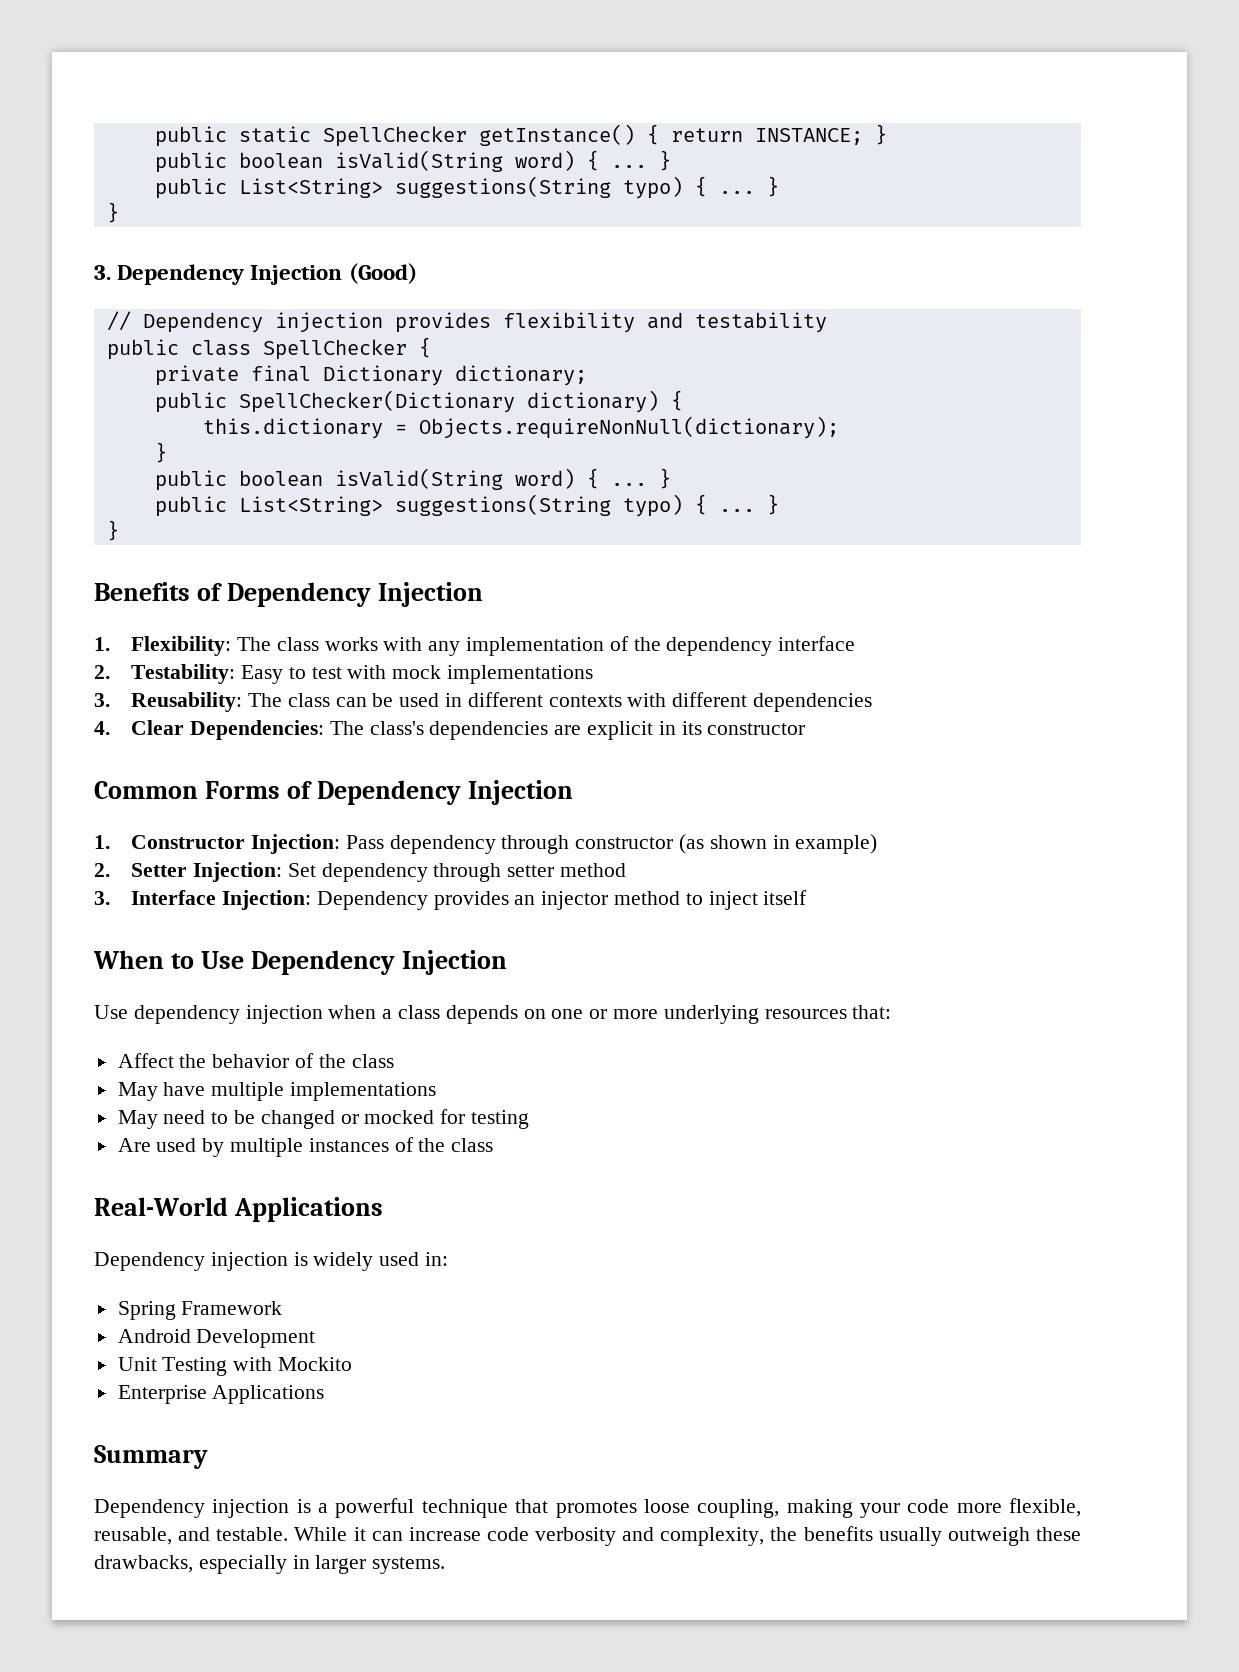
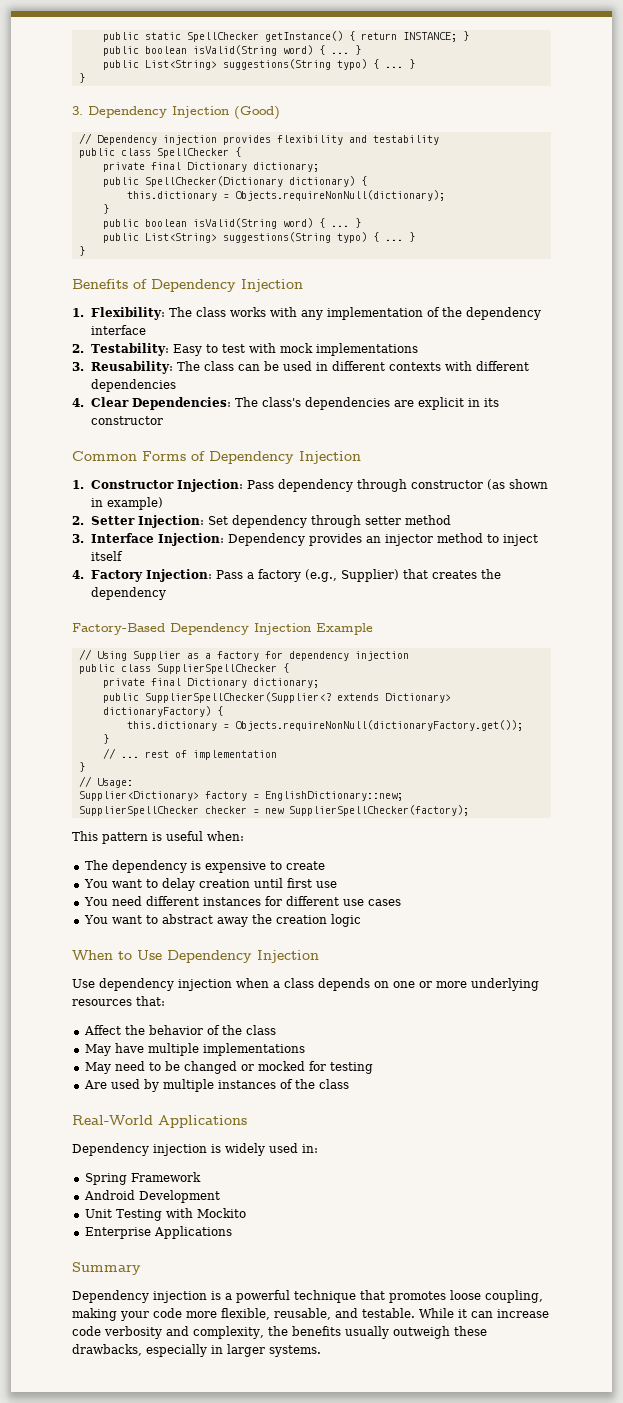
(808, 897) none -> [72,569,501,582] [90,587,166,600] [72,623,373,635] [78,649,409,661] [78,663,289,674] [102,678,319,688] [102,692,451,703] [102,706,223,717] [126,720,523,731] [102,734,109,744] [102,748,277,760] [78,762,85,772] [78,776,133,788] [78,791,403,801] [78,805,469,816] [72,831,244,844] [84,860,325,873] [83,878,337,891] [83,896,401,906] [83,914,361,927] // 4. Factory Injection: Pass a factory (e.g., Supplier) that creates the dependency // Factory-Based Dependency Injection Example // // Using Supplier as a factory for dependency injection // public class SupplierSpellChecker { // private final Dictionary dictionary; // public SupplierSpellChecker(Supplier<? extends Dictionary> dictionaryFactory) { // this.dictionary = Objects.requireNonNull(dictionaryFactory.get()); // } // // ... rest of implementation // } // // Usage: // Supplier<Dictionary> factory = EnglishDictionary::new; // SupplierSpellChecker checker = new SupplierSpellChecker(factory); // This pattern is useful when: // The dependency is expensive to create // You want to delay creation until first use // You need different instances for different use cases // You want to abstract away the creation logic

